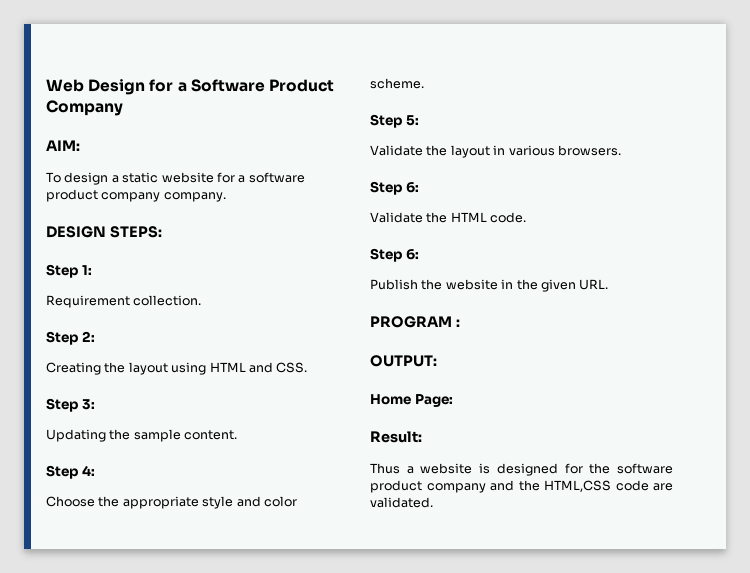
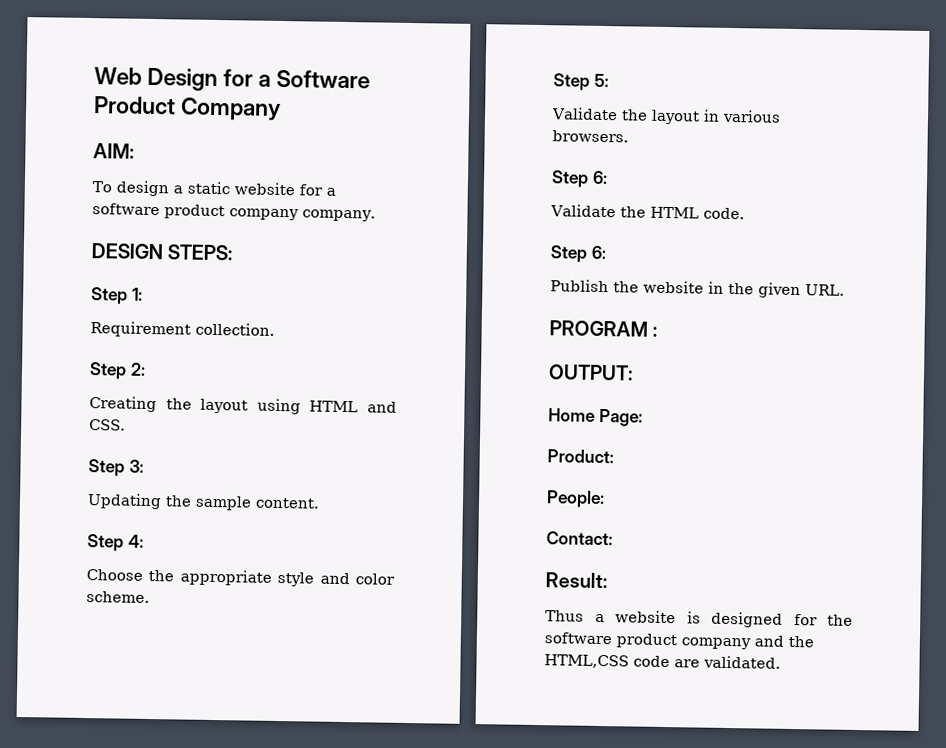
(453, 400) none -> [547,449,614,464] [546,490,605,509] [546,531,613,546] // Product: // People: // Contact:

